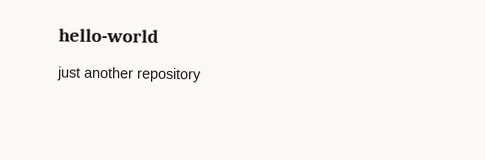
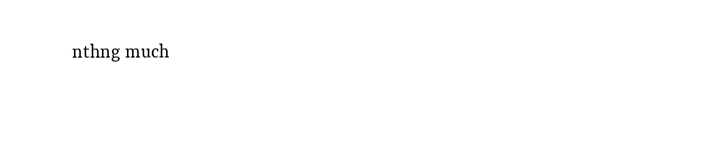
[58,28,159,43] [56,66,202,83] hello-world // just another repository -> [71,43,170,62] nthng much

